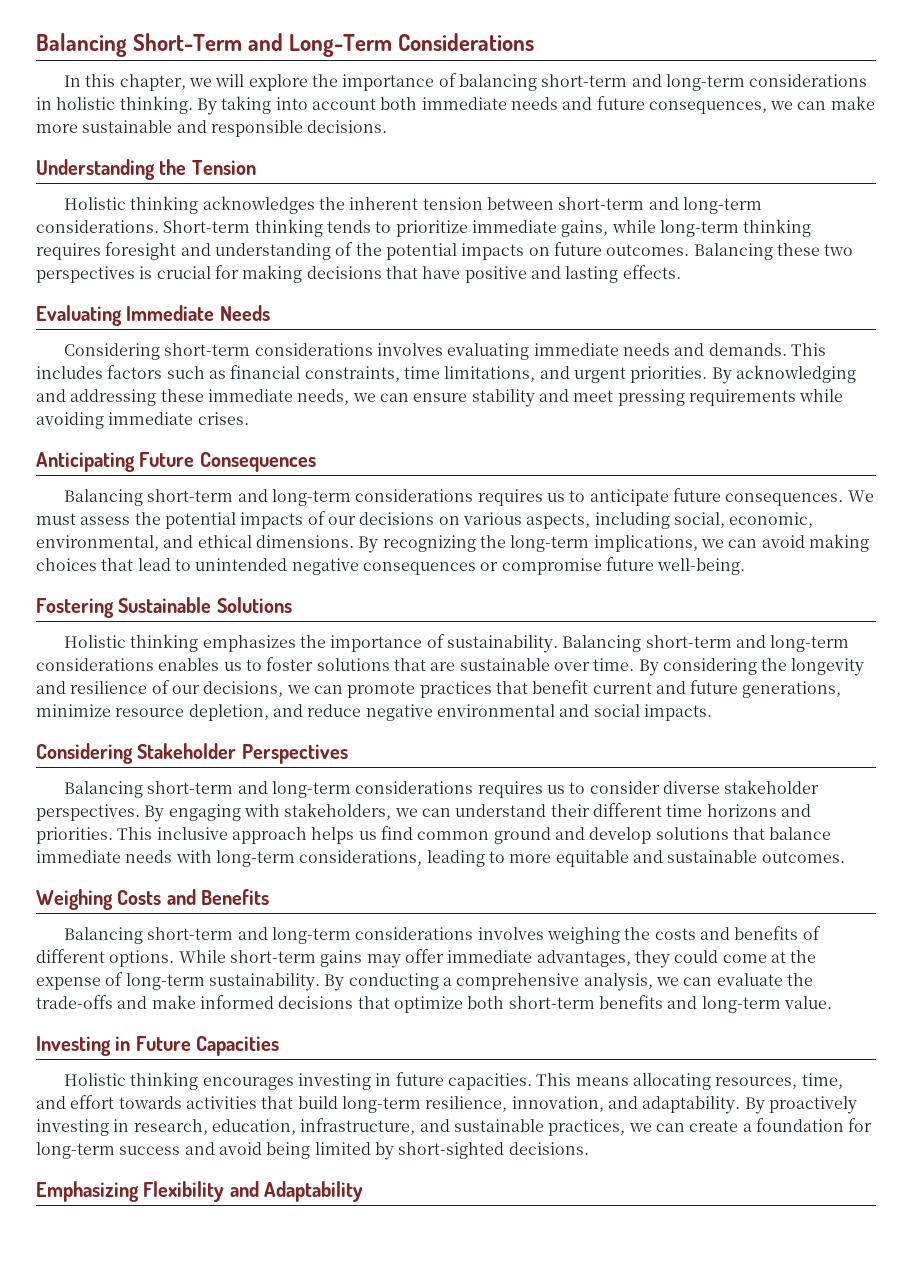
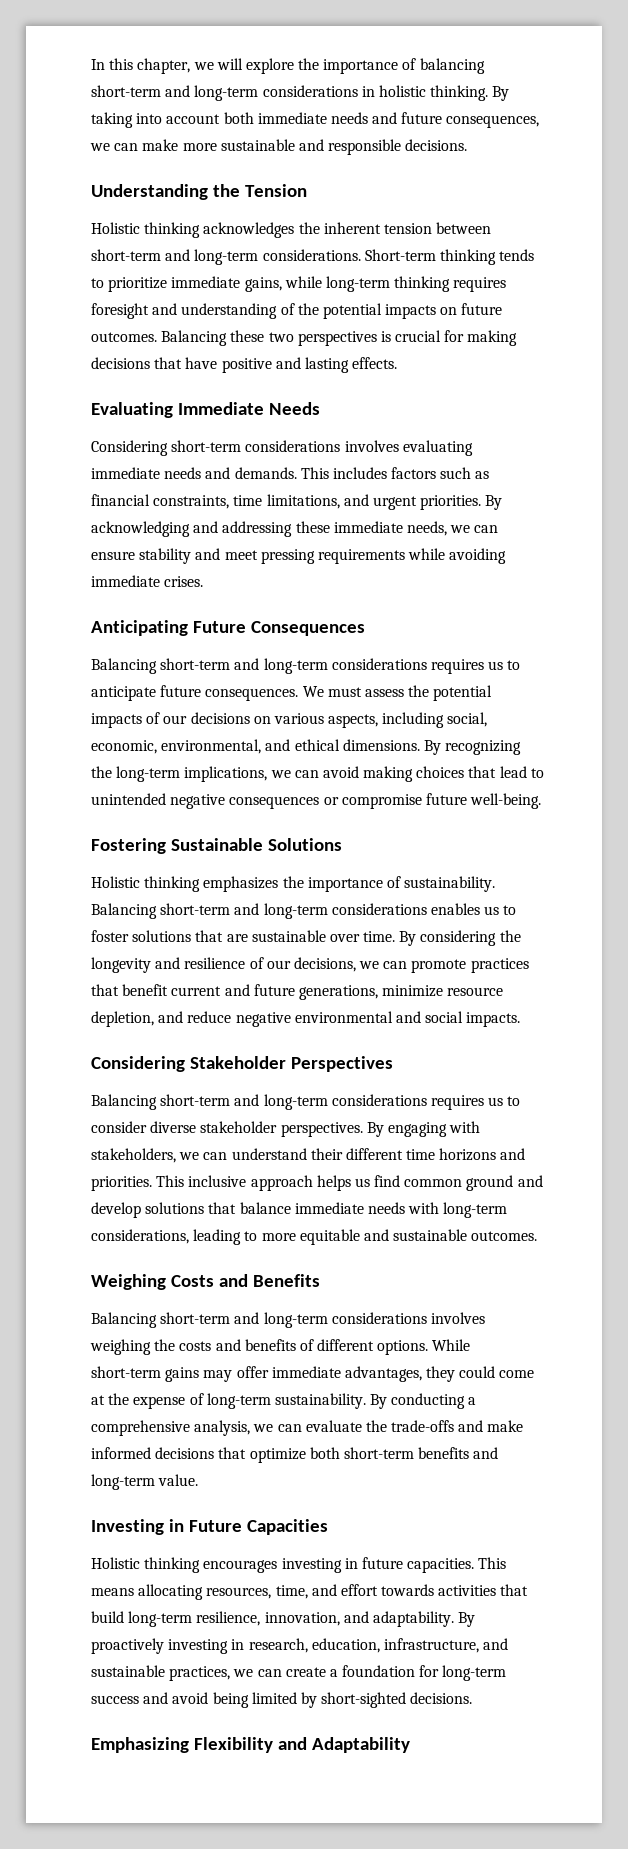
[36,33,535,57] Balancing Short-Term and Long-Term Considerations // -> (91, 64) none

